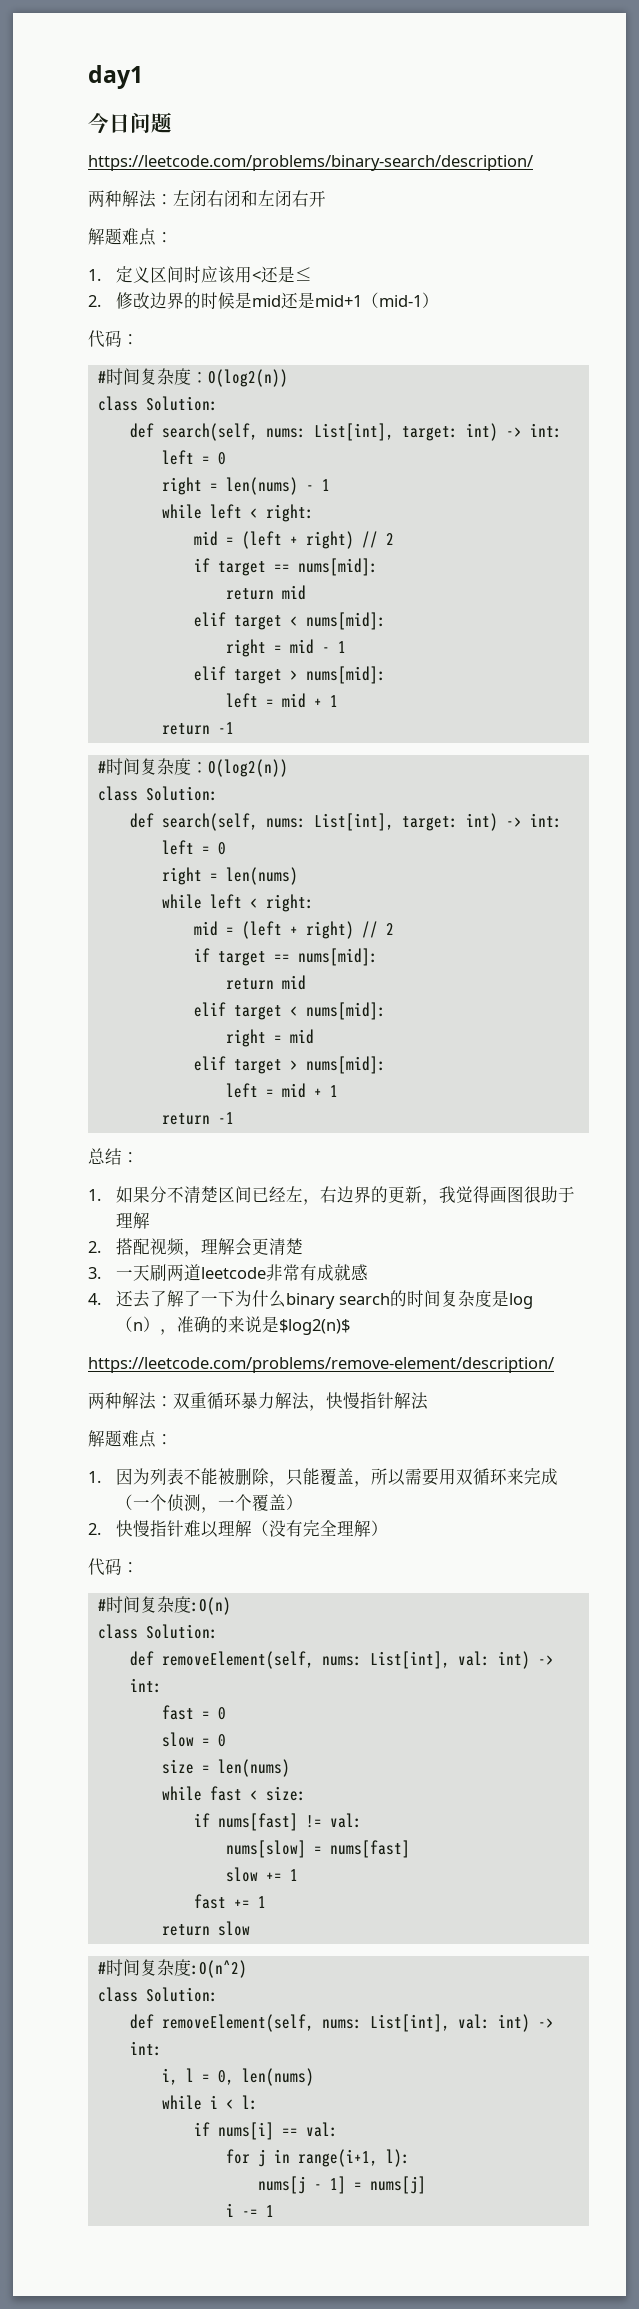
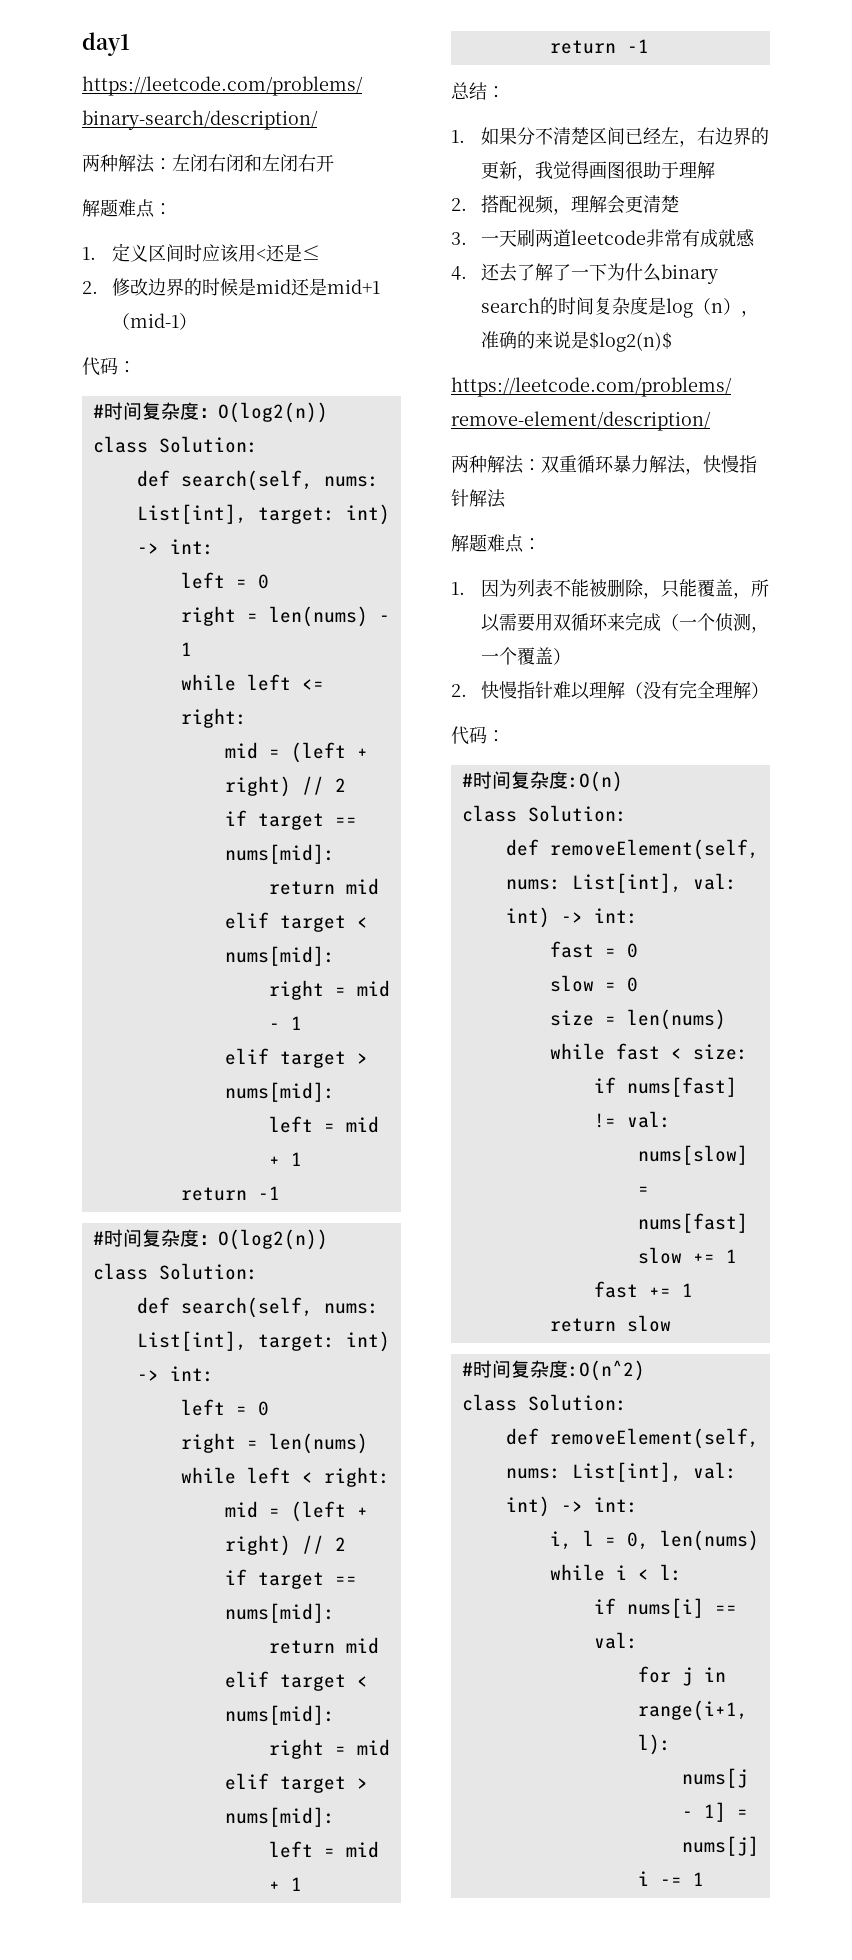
[88,112,172,134] // 今日问题 -> (130, 44) none
[249,508,258,518] < -> [301,679,324,690] <=

